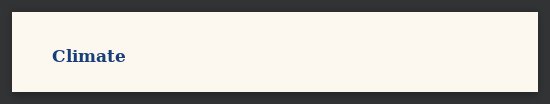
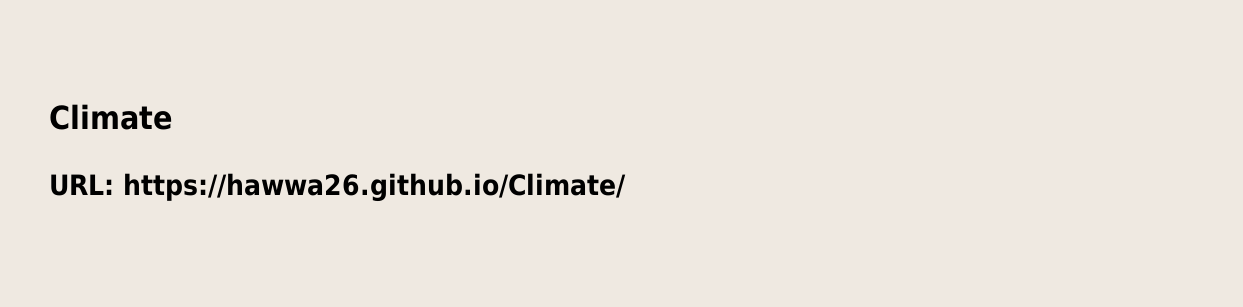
(126, 55) none -> [49,173,626,202] // URL: https://hawwa26.github.io/Climate/

